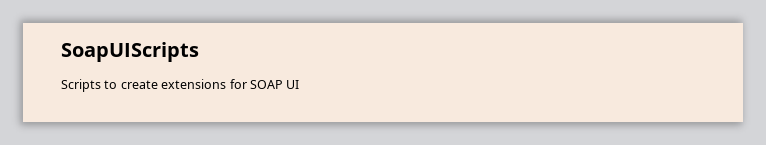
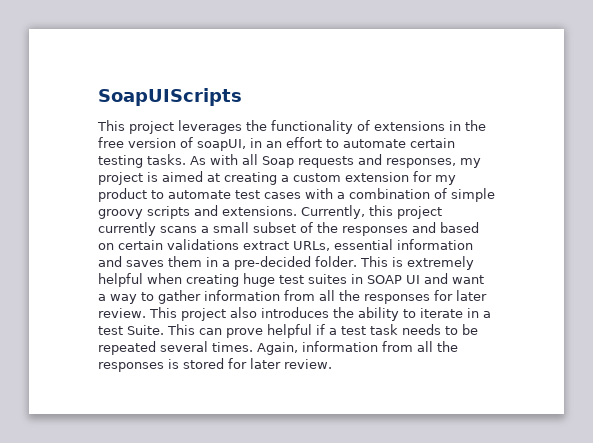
[61,79,300,92] Scripts to create extensions for SOAP UI -> [97,120,486,134] [98,137,455,151] [98,154,481,168] [98,171,456,185] [98,188,495,202] [98,205,442,219] [98,222,479,236] [98,239,473,251] [98,256,474,270] [98,273,484,287] [98,290,487,304] [98,307,491,321] [98,324,478,338] [98,341,458,355] [98,358,332,372] This project leverages the functionality of extensions in the free version of soapUI, in an effort to automate certain testing tasks. As with all Soap requests and responses, my project is aimed at creating a custom extension for my product to automate test cases with a combination of simple groovy scripts and extensions. Currently, this project currently scans a small subset of the responses and based on certain validations extract URLs, essential information and saves them in a pre-decided folder. This is extremely helpful when creating huge test suites in SOAP UI and want a way to gather information from all the responses for later review. This project also introduces the ability to iterate in a test Suite. This can prove helpful if a test task needs to be repeated several times. Again, information from all the responses is stored for later review.

